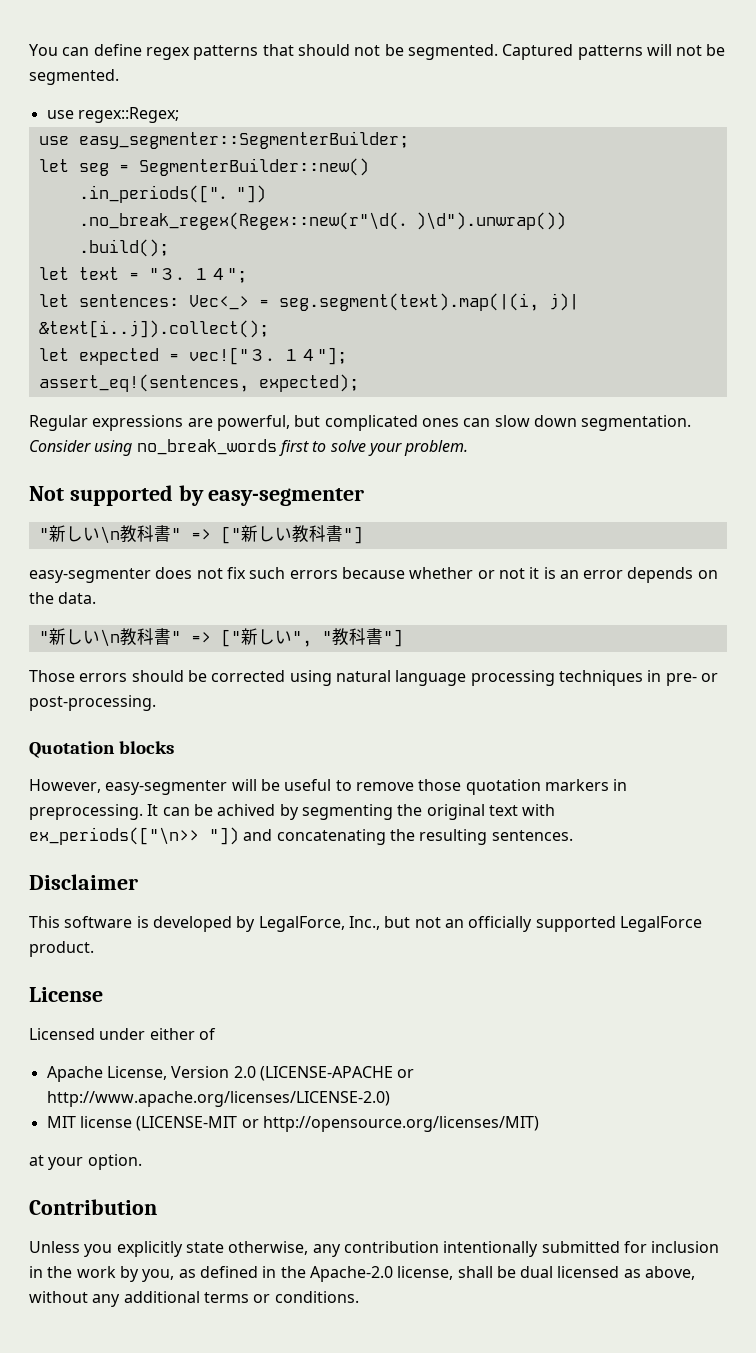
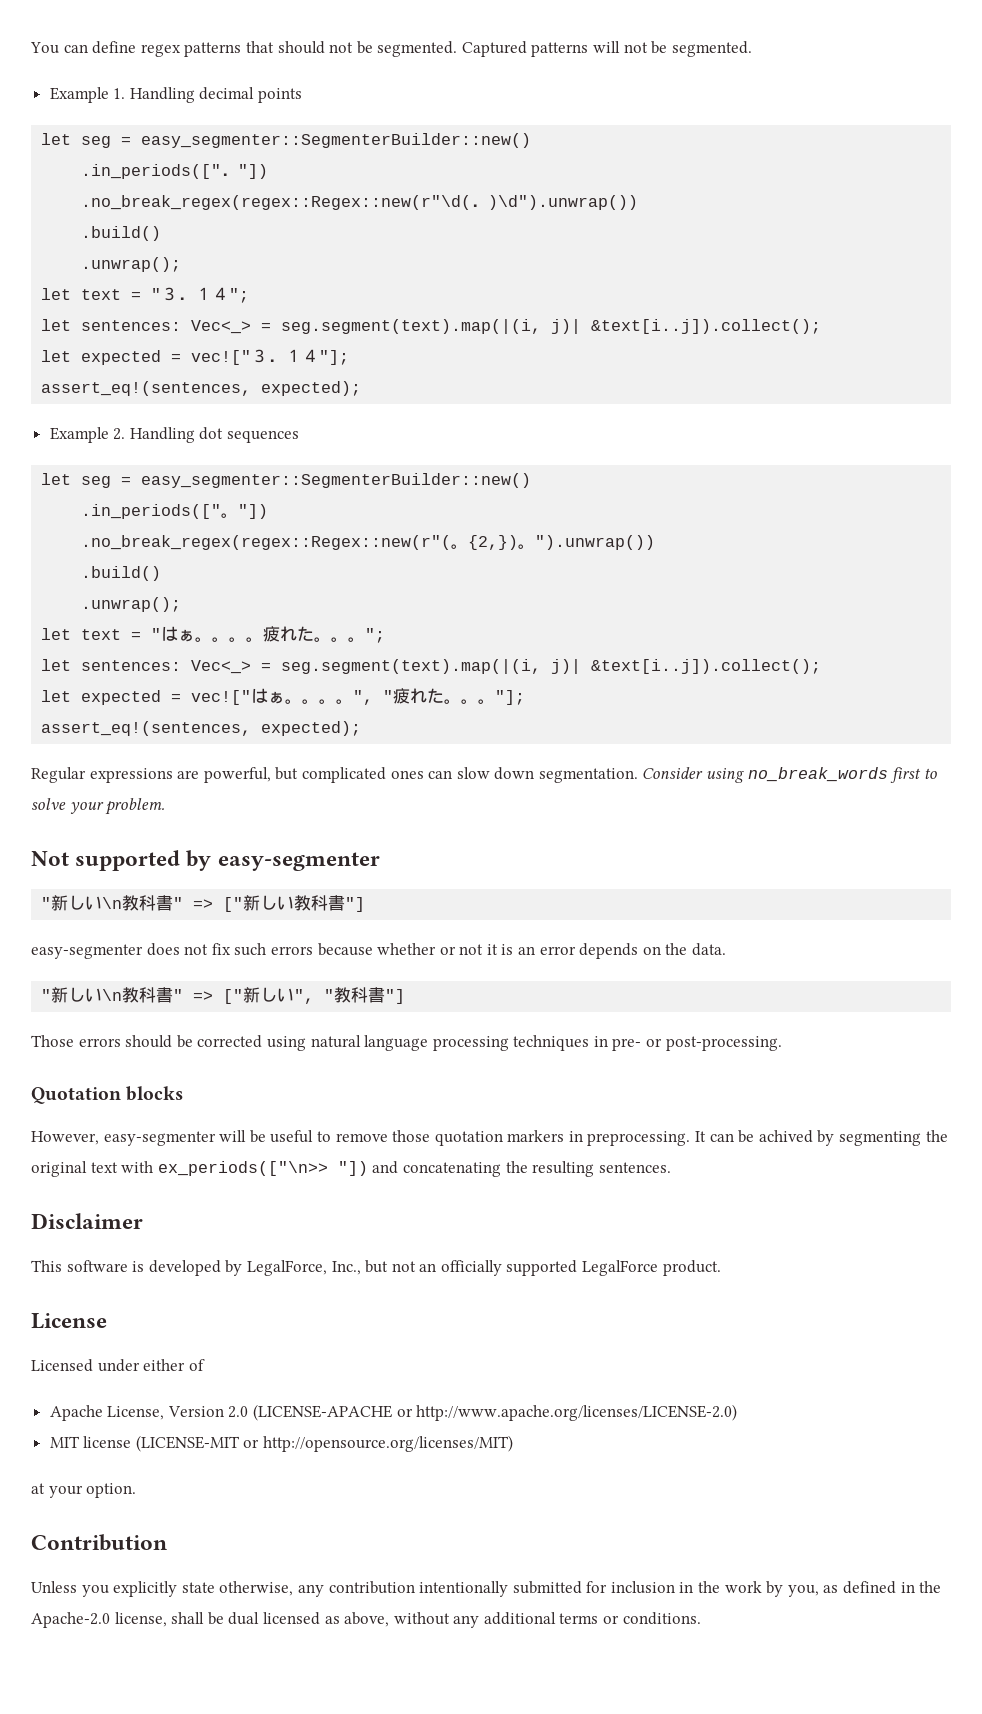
[46,107,179,123] [38,131,409,149] [38,158,369,176] use regex::Regex; // use easy_segmenter::SegmenterBuilder; // let seg = SegmenterBuilder::new() -> [49,87,303,103] [41,133,532,148] Example 1. Handling decimal points // let seg = easy_segmenter::SegmenterBuilder::new()
[78,212,399,230] .no_break_regex(Regex::new(r"\d( -> [81,195,472,210] .no_break_regex(regex::Regex::new(r"\d(
[78,239,169,257] .build(); -> [81,226,162,241] [81,257,182,272] .build() // .unwrap();
(359, 383) none -> [49,427,300,443] [41,473,532,488] [81,504,269,519] [81,535,656,550] [81,566,162,581] [81,597,182,612] [41,626,386,643] [41,659,822,674] [41,688,526,705] [41,721,362,736] // Example 2. Handling dot sequences // let seg = easy_segmenter::SegmenterBuilder::new() // .in_periods(["。"]) // .no_break_regex(regex::Regex::new(r"(。{2,})。").unwrap()) // .build() // .unwrap(); // let text = "はぁ。。。。疲れた。。。"; // let sentences: Vec<_> = seg.segment(text).map(|(i, j)| &text[i..j]).collect(); // let expected = vec!["はぁ。。。。", "疲れた。。。"]; // assert_eq!(sentences, expected);

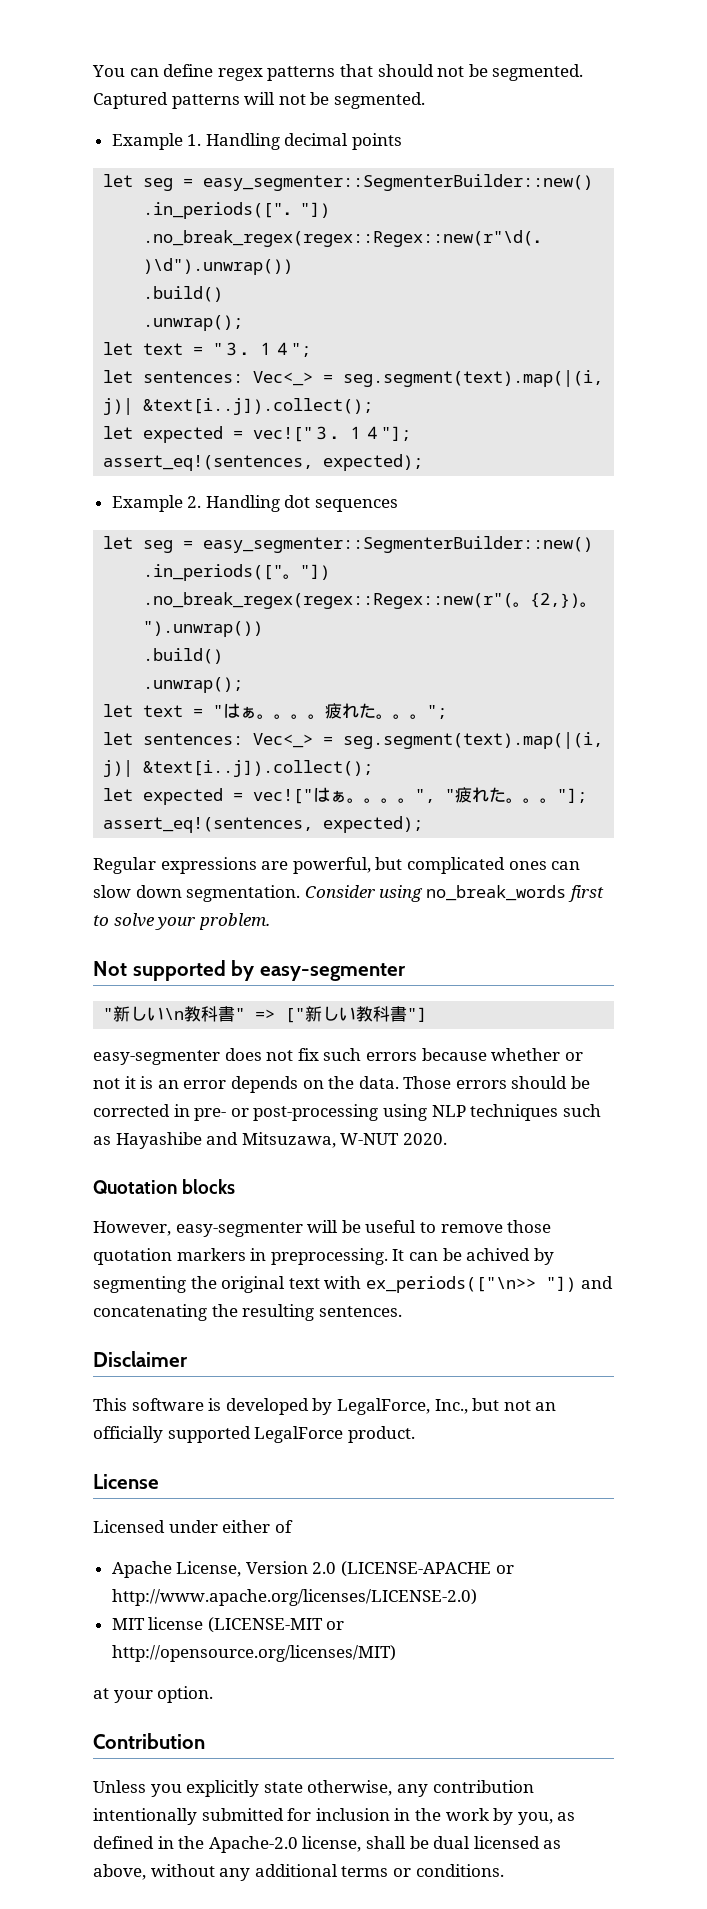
[41,987,406,1004] // "新しい\n教科書" => ["新しい", "教科書"] // -> (399, 1082) none
[266,1035,782,1051] using natural language processing techniques in pre- or post-processing. -> [173,1104,601,1121] [93,1132,447,1149] in pre- or post-processing using NLP techniques such as Hayashibe and Mitsuzawa, W-NUT 2020.

